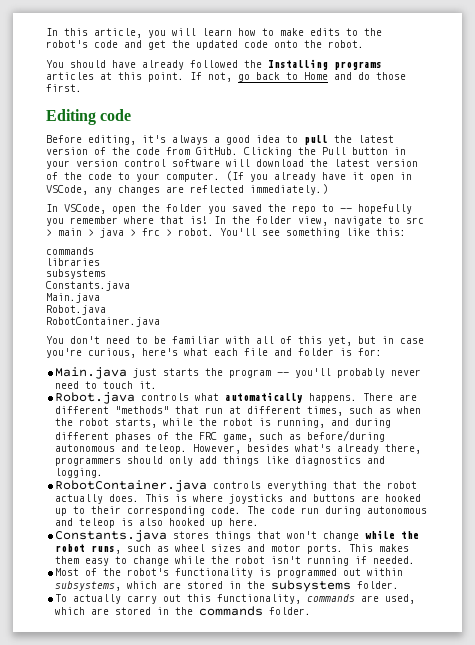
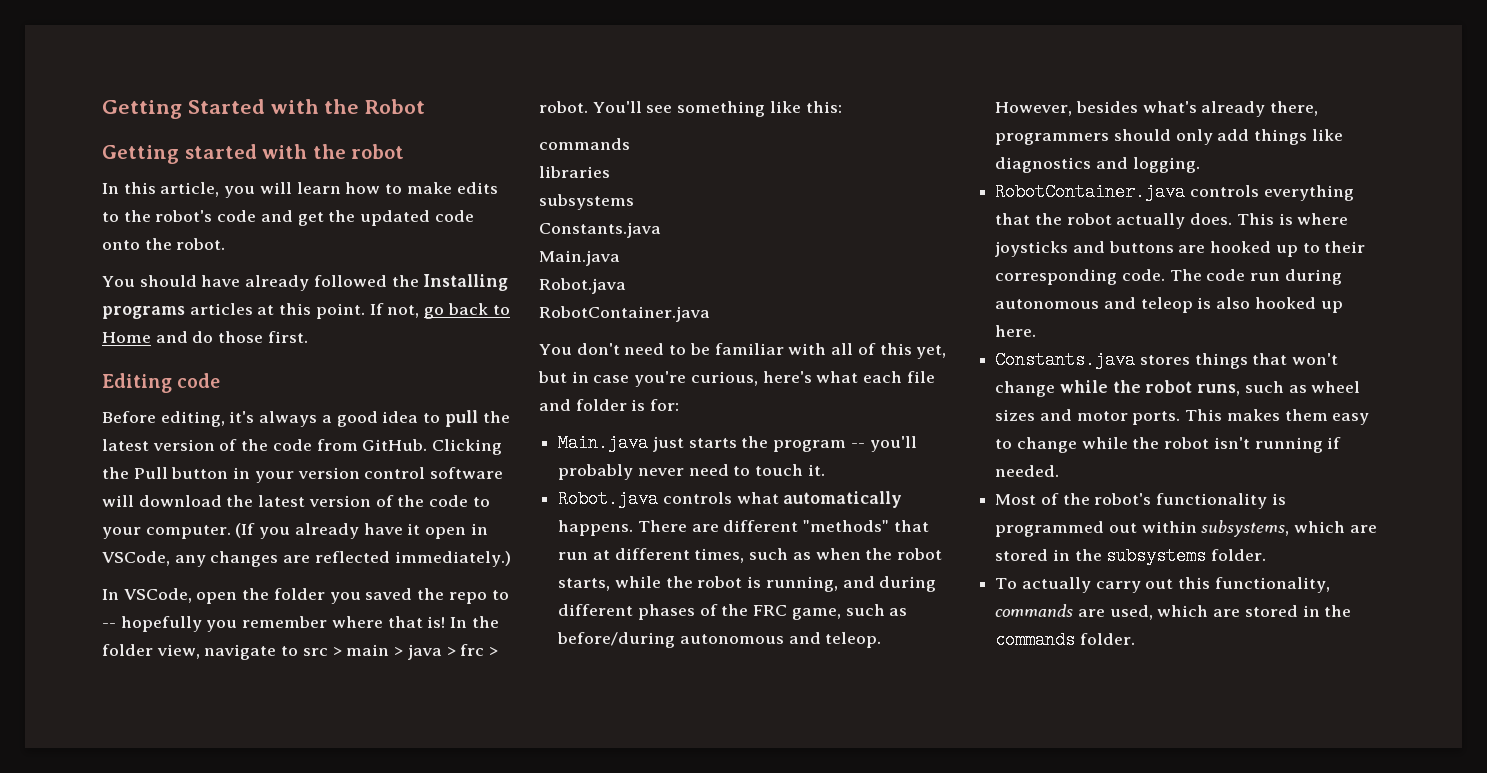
(46, 32) none -> [102,99,426,119] [102,144,405,164] Getting Started with the Robot // Getting started with the robot //

